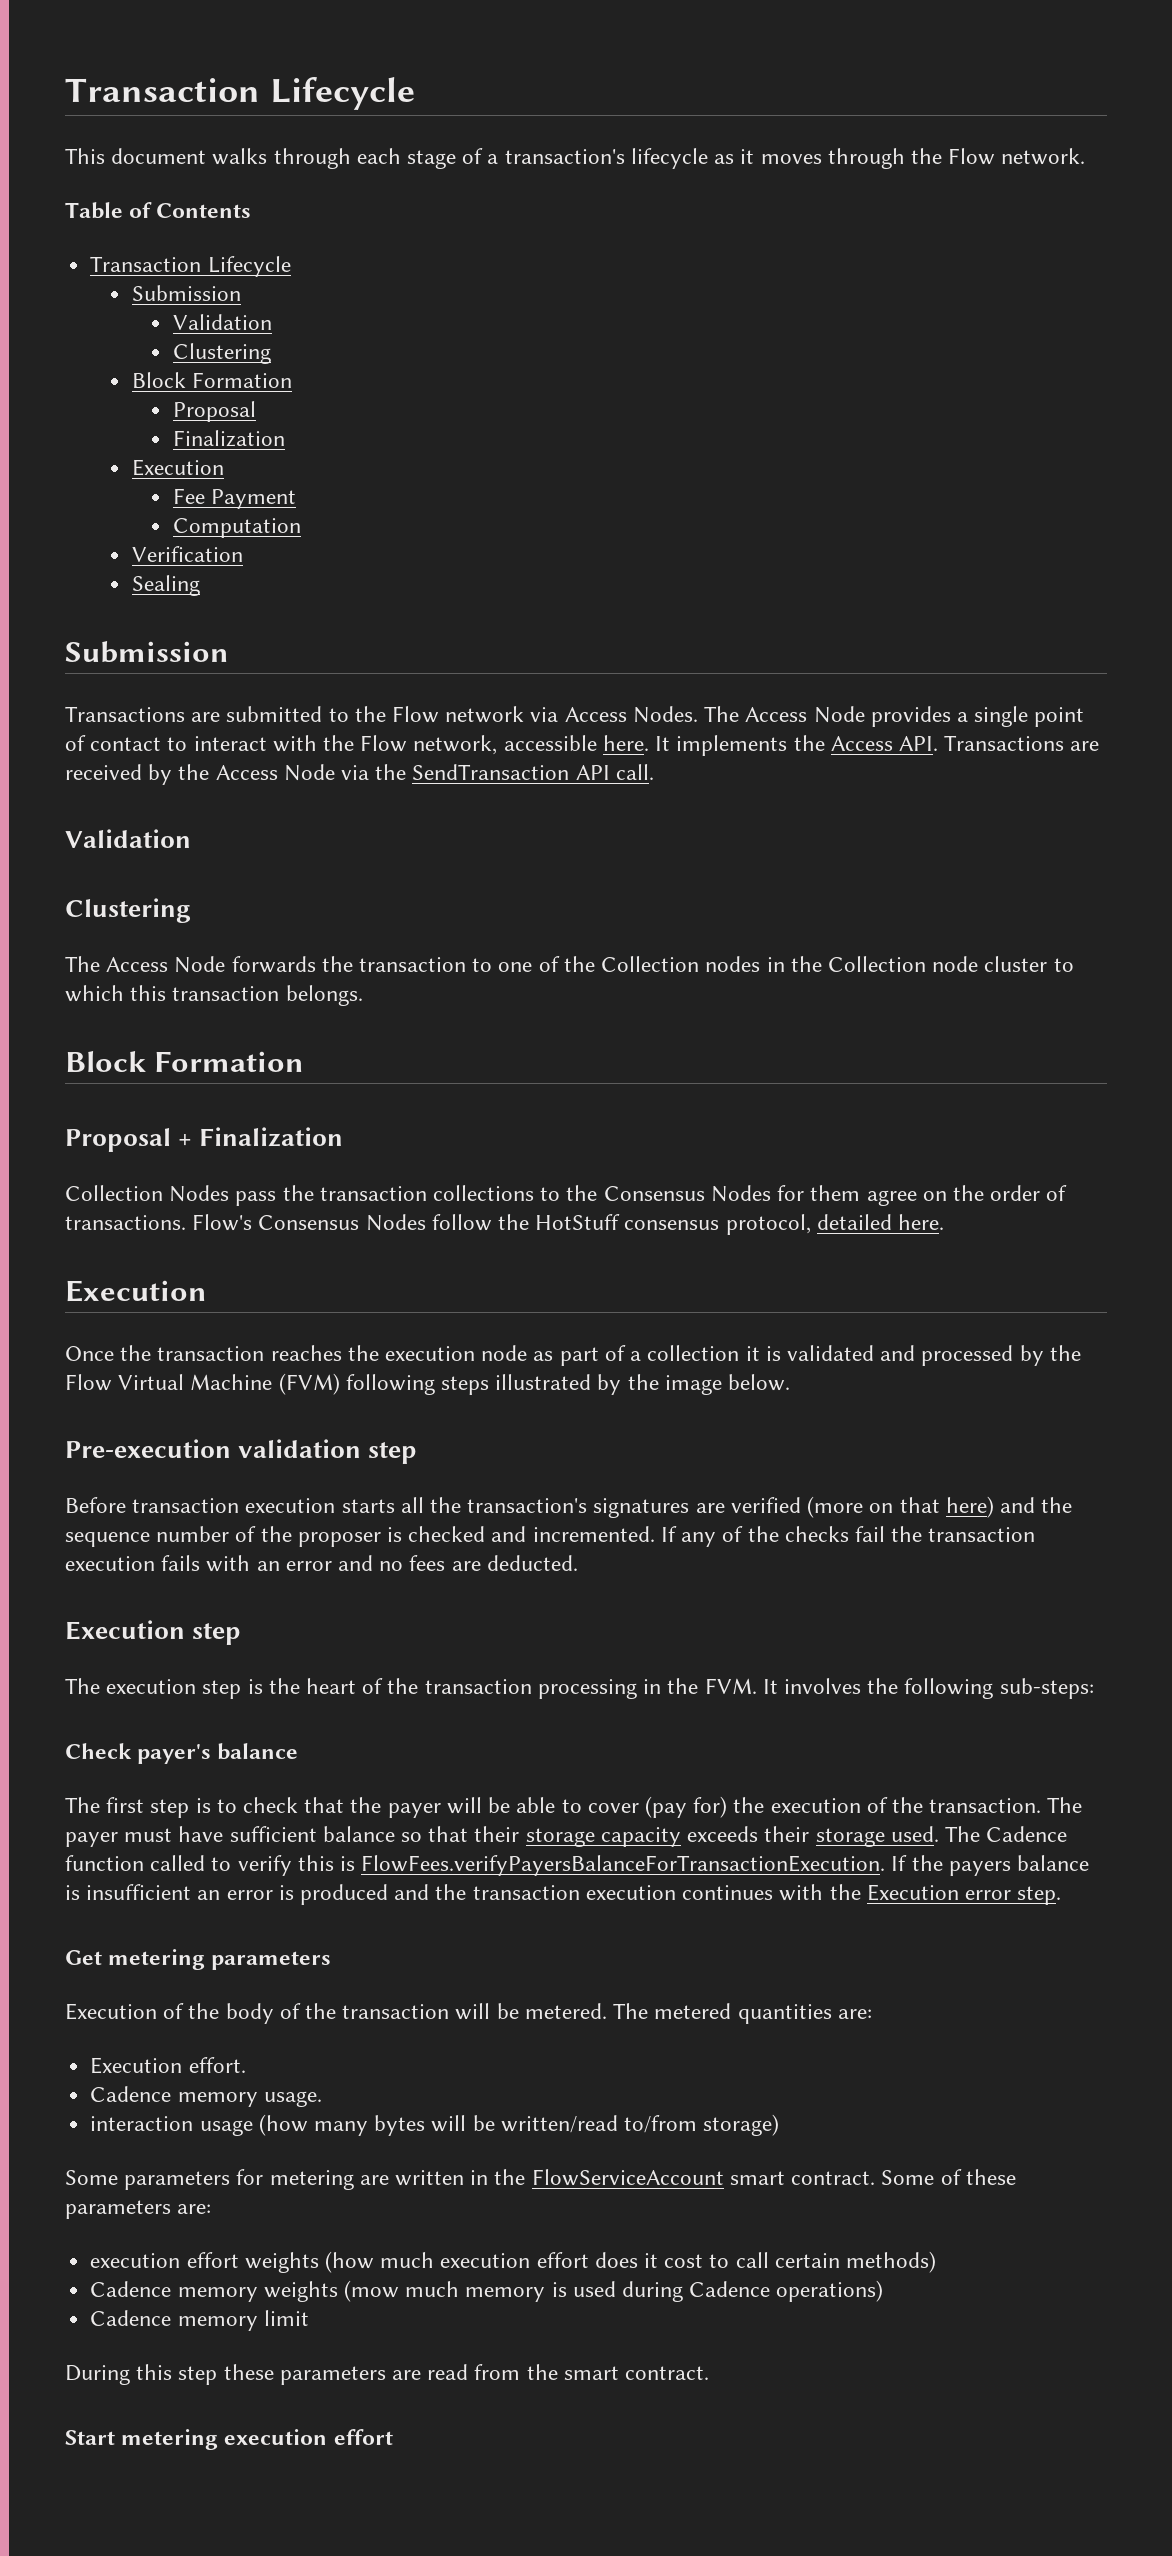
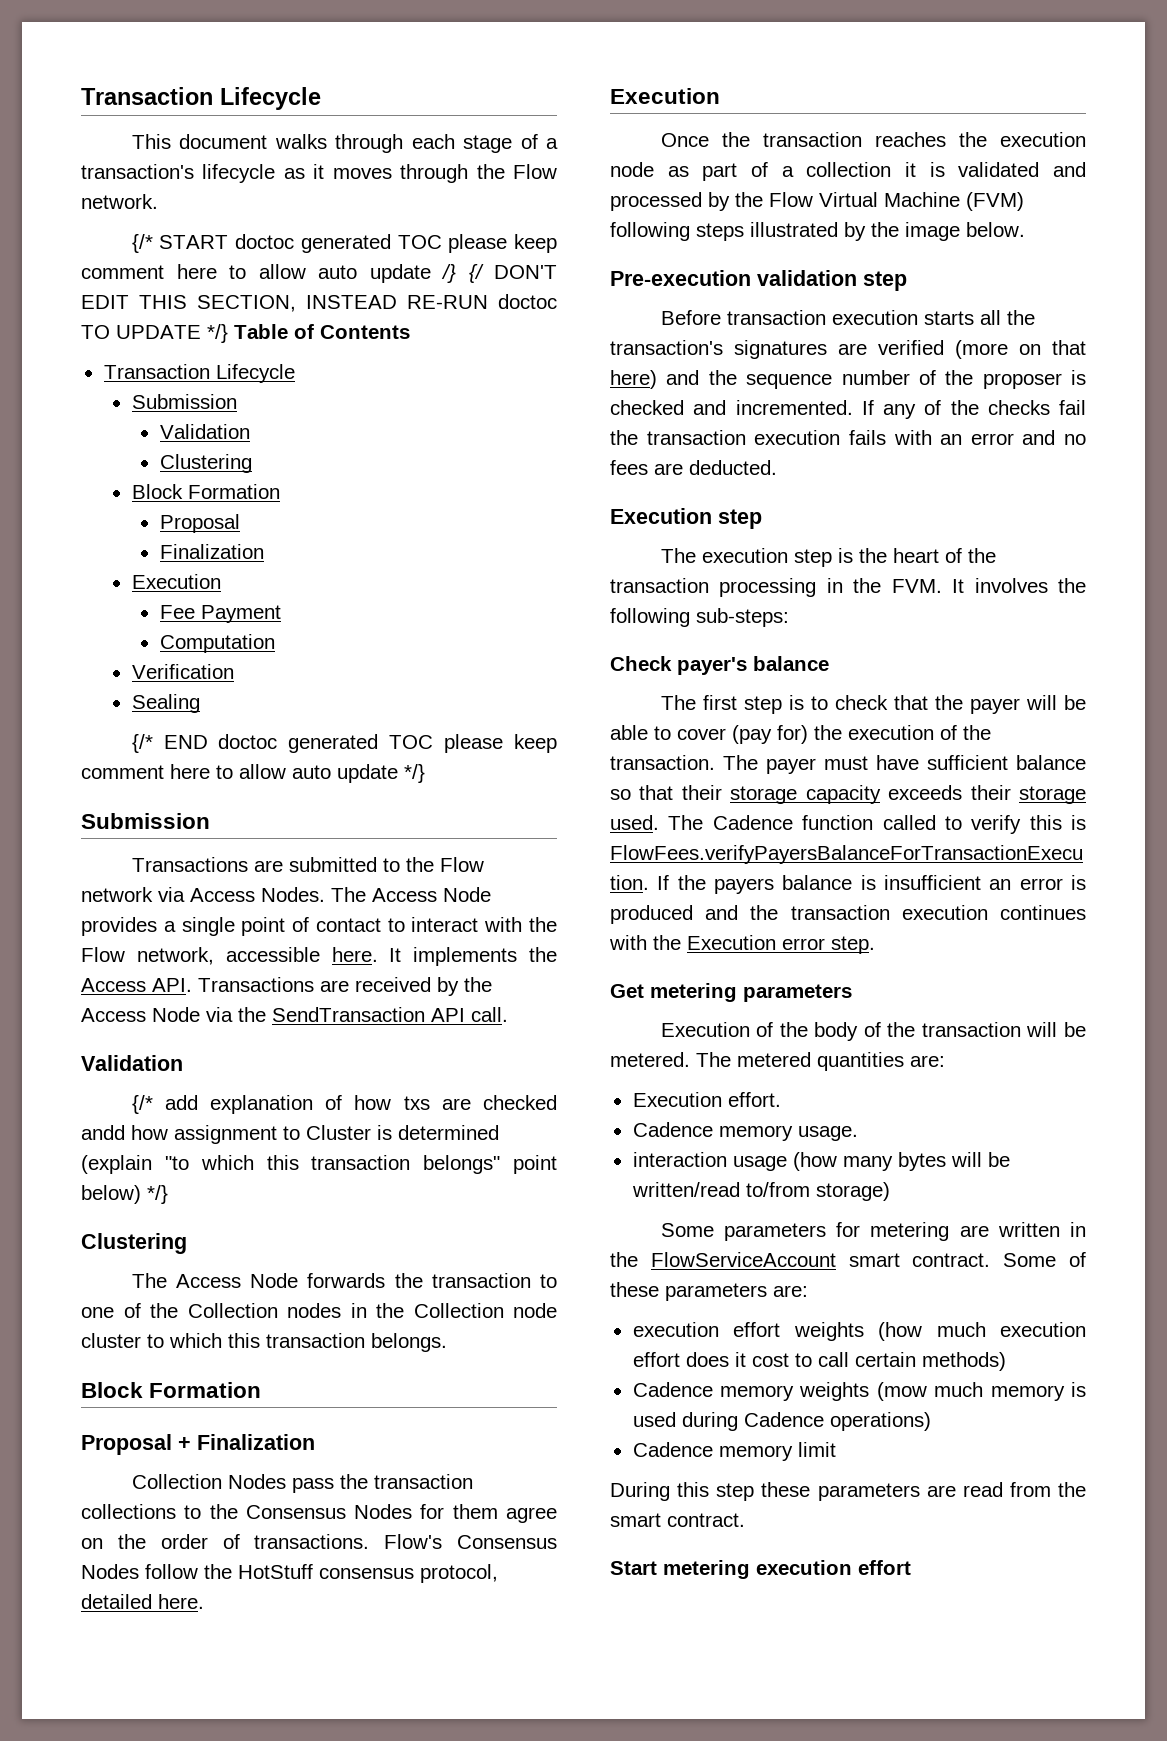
(1086, 156) none -> [131,234,557,253] [81,264,557,283] [81,294,557,312] [81,324,228,343] {/* START doctoc generated TOC please keep comment here to allow auto update /} {/ DON'T EDIT THIS SECTION, INSTEAD RE-RUN doctoc TO UPDATE */}
(200, 585) none -> [131,734,557,753] [81,764,425,783] // {/* END doctoc generated TOC please keep comment here to allow auto update */}
(191, 838) none -> [131,1095,558,1114] [81,1125,499,1144] [81,1155,557,1174] [81,1185,168,1204] // {/* add explanation of how txs are checked andd how assignment to Cluster is determined (explain "to which this transaction belongs" point below) */}

